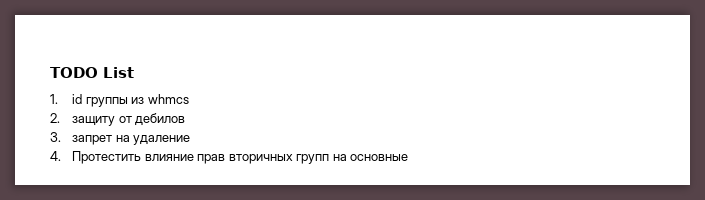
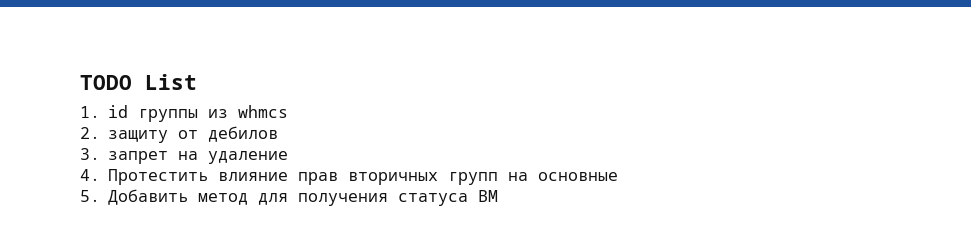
(409, 157) none -> [80,189,499,206] // 5. Добавить метод для получения статуса ВМ

